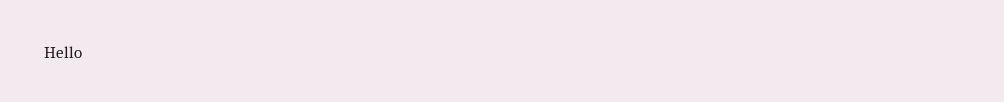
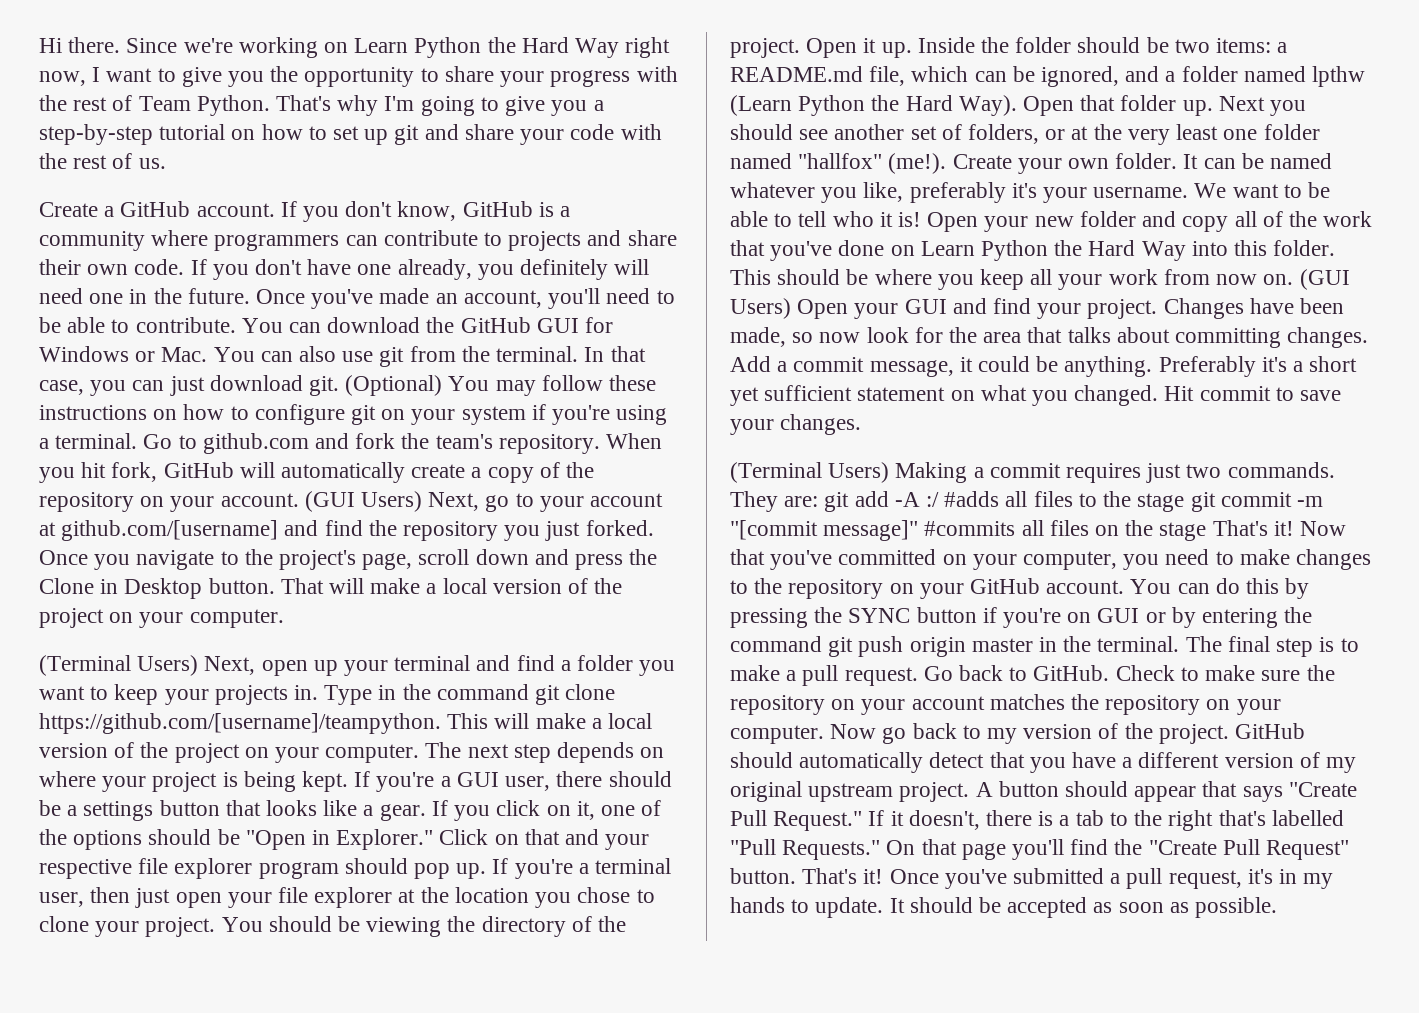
[44,46,82,58] Hello -> [39,37,671,58] [39,66,678,87] [39,95,604,116] [39,124,662,145] [39,153,166,169] [39,201,571,222] [39,230,677,251] [39,259,650,280] [39,288,675,309] [39,317,614,333] [39,346,646,367] [39,375,657,396] [39,404,668,425] [39,433,663,454] [39,462,595,483] [39,491,664,512] [39,520,654,541] [39,549,658,570] [39,578,623,599] [39,608,284,628] [39,655,676,676] [39,684,616,705] [39,713,653,734] [39,742,665,763] [39,771,672,792] [39,800,662,821] [39,829,650,850] [39,858,672,879] [39,887,655,908] [39,916,627,937] [730,37,1288,58] [730,66,1366,87] [730,95,1307,116] [730,124,1320,145] [730,153,1333,174] [730,182,1331,203] [730,211,1373,232] [730,240,1336,261] [730,269,1350,290] [730,298,1345,319] [730,327,1369,348] [730,356,1358,377] [730,385,1342,406] [730,414,862,435] [730,462,1335,483] [730,491,1323,512] [730,520,1347,541] [730,549,1372,570] [730,578,1310,599] [730,607,1313,628] [730,636,1359,657] [730,665,1335,686] [730,694,1281,715] [730,723,1306,744] [730,752,1357,773] [730,781,1357,802] [730,810,1344,831] [730,839,1350,860] [730,868,1334,889] [730,897,1278,918] Hi there. Since we're working on Learn Python the Hard Way right now, I want to give you the opportunity to share your progress with the rest of Team Python. That's why I'm going to give you a step-by-step tutorial on how to set up git and share your code with the rest of us. // Create a GitHub account. If you don't know, GitHub is a community where programmers can contribute to projects and share their own code. If you don't have one already, you definitely will need one in the future. Once you've made an account, you'll need to be able to contribute. You can download the GitHub GUI for Windows or Mac. You can also use git from the terminal. In that case, you can just download git. (Optional) You may follow these instructions on how to configure git on your system if you're using a terminal. Go to github.com and fork the team's repository. When you hit fork, GitHub will automatically create a copy of the repository on your account. (GUI Users) Next, go to your account at github.com/[username] and find the repository you just forked. Once you navigate to the project's page, scroll down and press the Clone in Desktop button. That will make a local version of the project on your computer. // (Terminal Users) Next, open up your terminal and find a folder you want to keep your projects in. Type in the command git clone https://github.com/[username]/teampython. This will make a local version of the project on your computer. The next step depends on where your project is being kept. If you're a GUI user, there should be a settings button that looks like a gear. If you click on it, one of the options should be "Open in Explorer." Click on that and your respective file explorer program should pop up. If you're a terminal user, then just open your file explorer at the location you chose to clone your project. You should be viewing the directory of the project. Open it up. Inside the folder should be two items: a README.md file, which can be ignored, and a folder named lpthw (Learn Python the Hard Way). Open that folder up. Next you should see another set of folders, or at the very least one folder named "hallfox" (me!). Create your own folder. It can be named whatever you like, preferably it's your username. We want to be able to tell who it is! Open your new folder and copy all of the work that you've done on Learn Python the Hard Way into this folder. This should be where you keep all your work from now on. (GUI Users) Open your GUI and find your project. Changes have been made, so now look for the area that talks about committing changes. Add a commit message, it could be anything. Preferably it's a short yet sufficient statement on what you changed. Hit commit to save your changes. // (Terminal Users) Making a commit requires just two commands. They are: git add -A :/ #adds all files to the stage git commit -m "[commit message]" #commits all files on the stage That's it! Now that you've committed on your computer, you need to make changes to the repository on your GitHub account. You can do this by pressing the SYNC button if you're on GUI or by entering the command git push origin master in the terminal. The final step is to make a pull request. Go back to GitHub. Check to make sure the repository on your account matches the repository on your computer. Now go back to my version of the project. GitHub should automatically detect that you have a different version of my original upstream project. A button should appear that says "Create Pull Request." If it doesn't, there is a tab to the right that's labelled "Pull Requests." On that page you'll find the "Create Pull Request" button. That's it! Once you've submitted a pull request, it's in my hands to update. It should be accepted as soon as possible.

